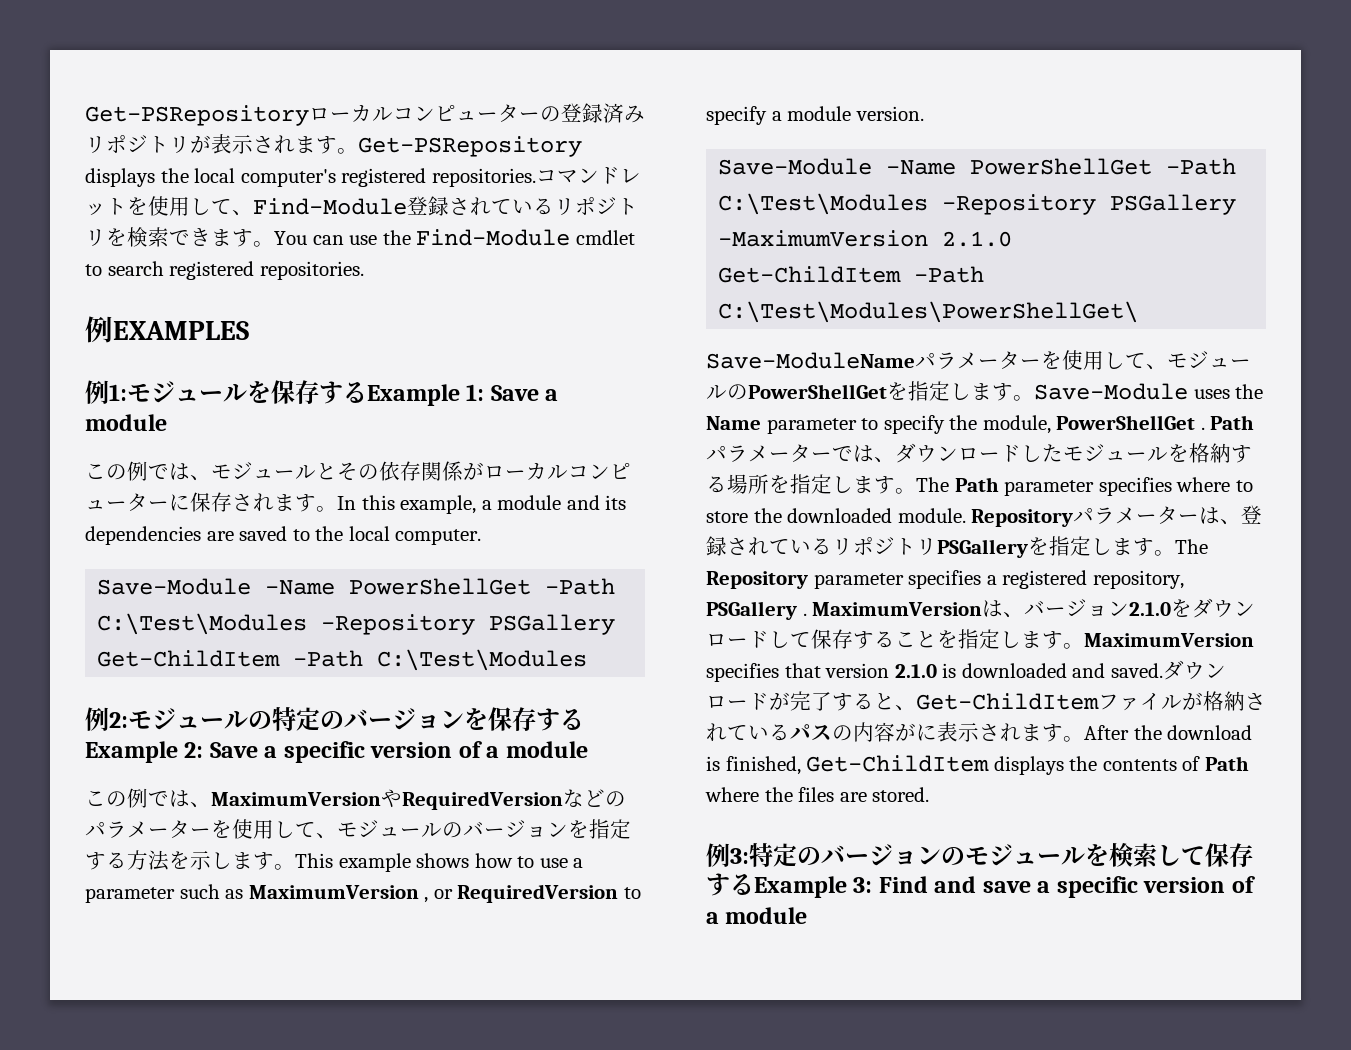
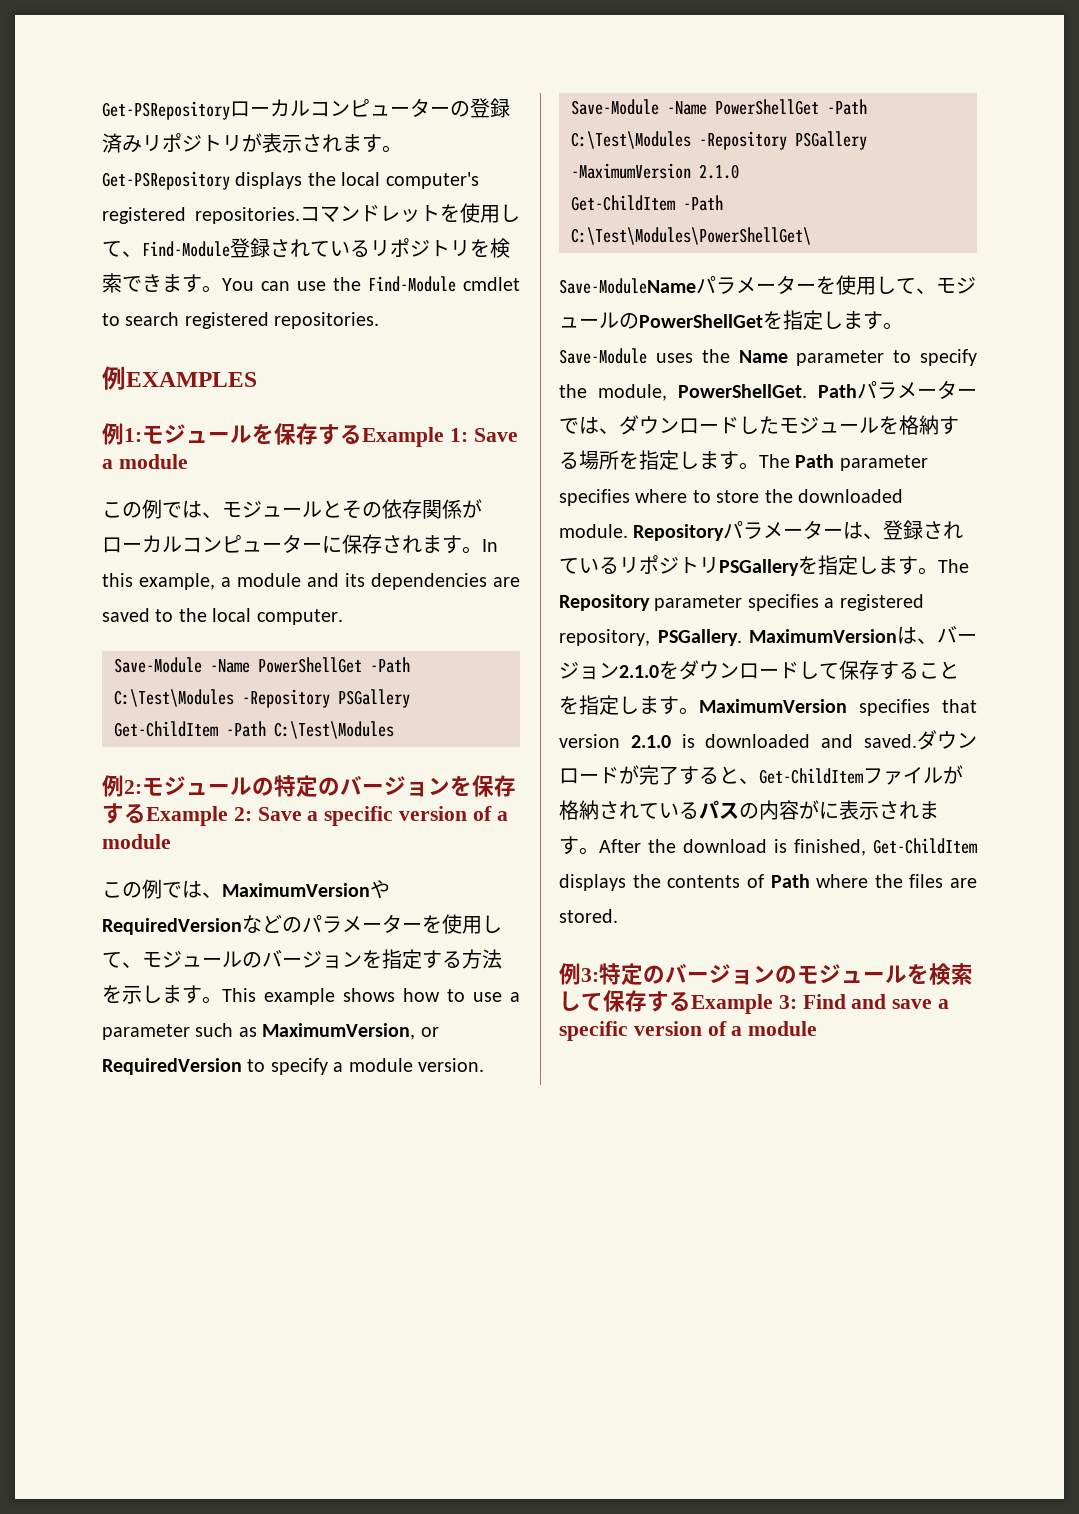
[248,885,429,903] MaximumVersion , -> [262,1023,416,1040] MaximumVersion,
[1056,415,1205,430] PowerShellGet . -> [678,384,807,398] PowerShellGet.
[706,601,807,620] PSGallery . -> [657,629,742,646] PSGallery.

